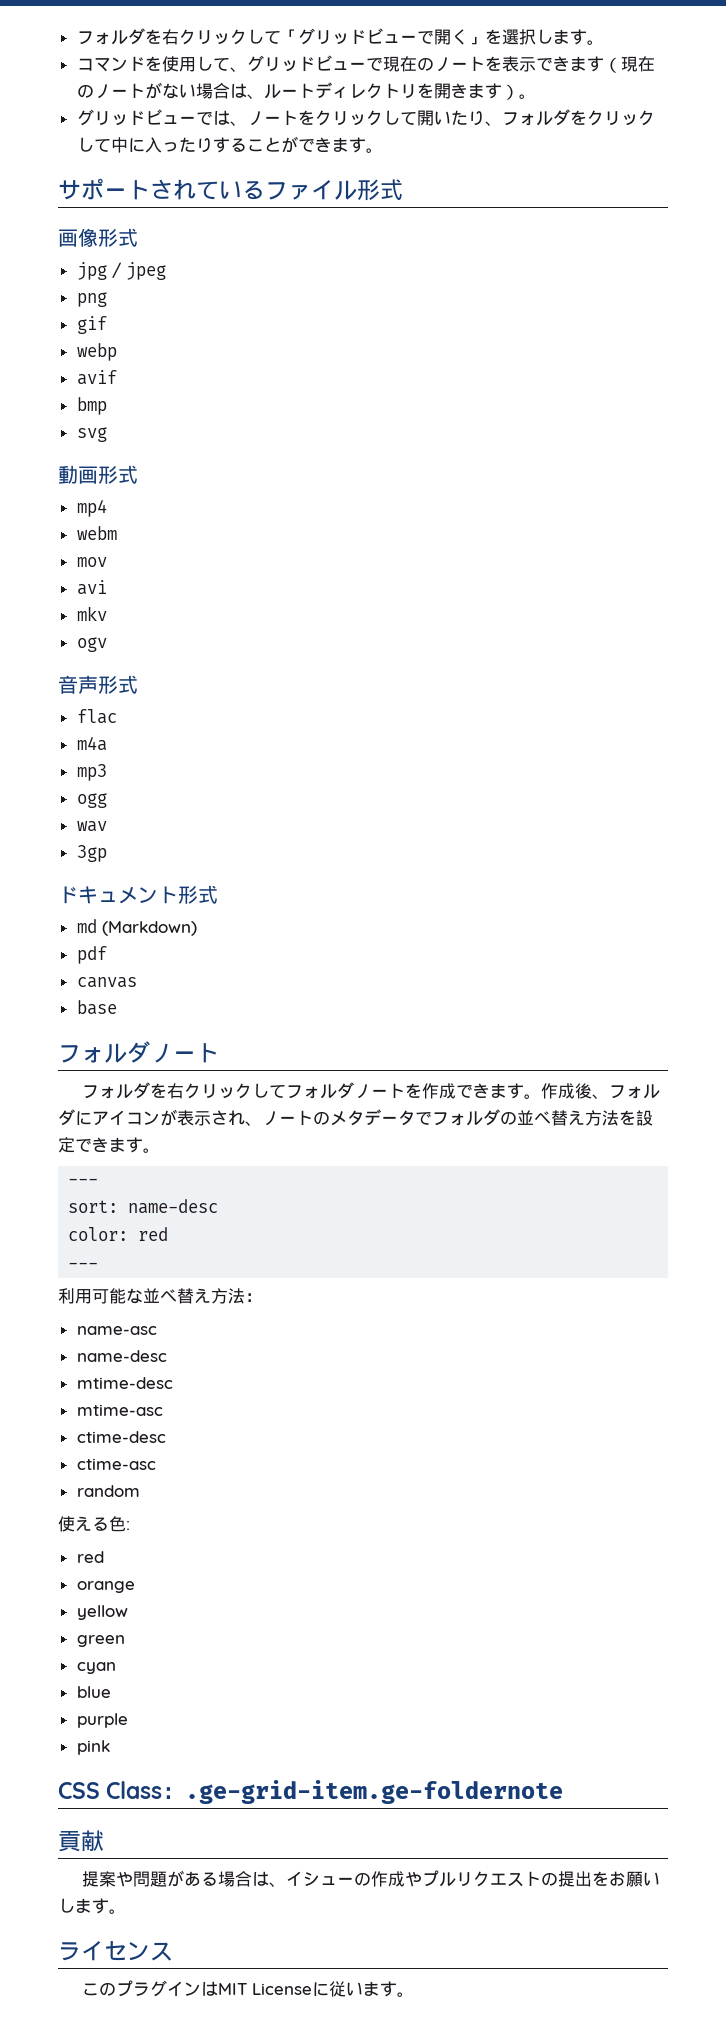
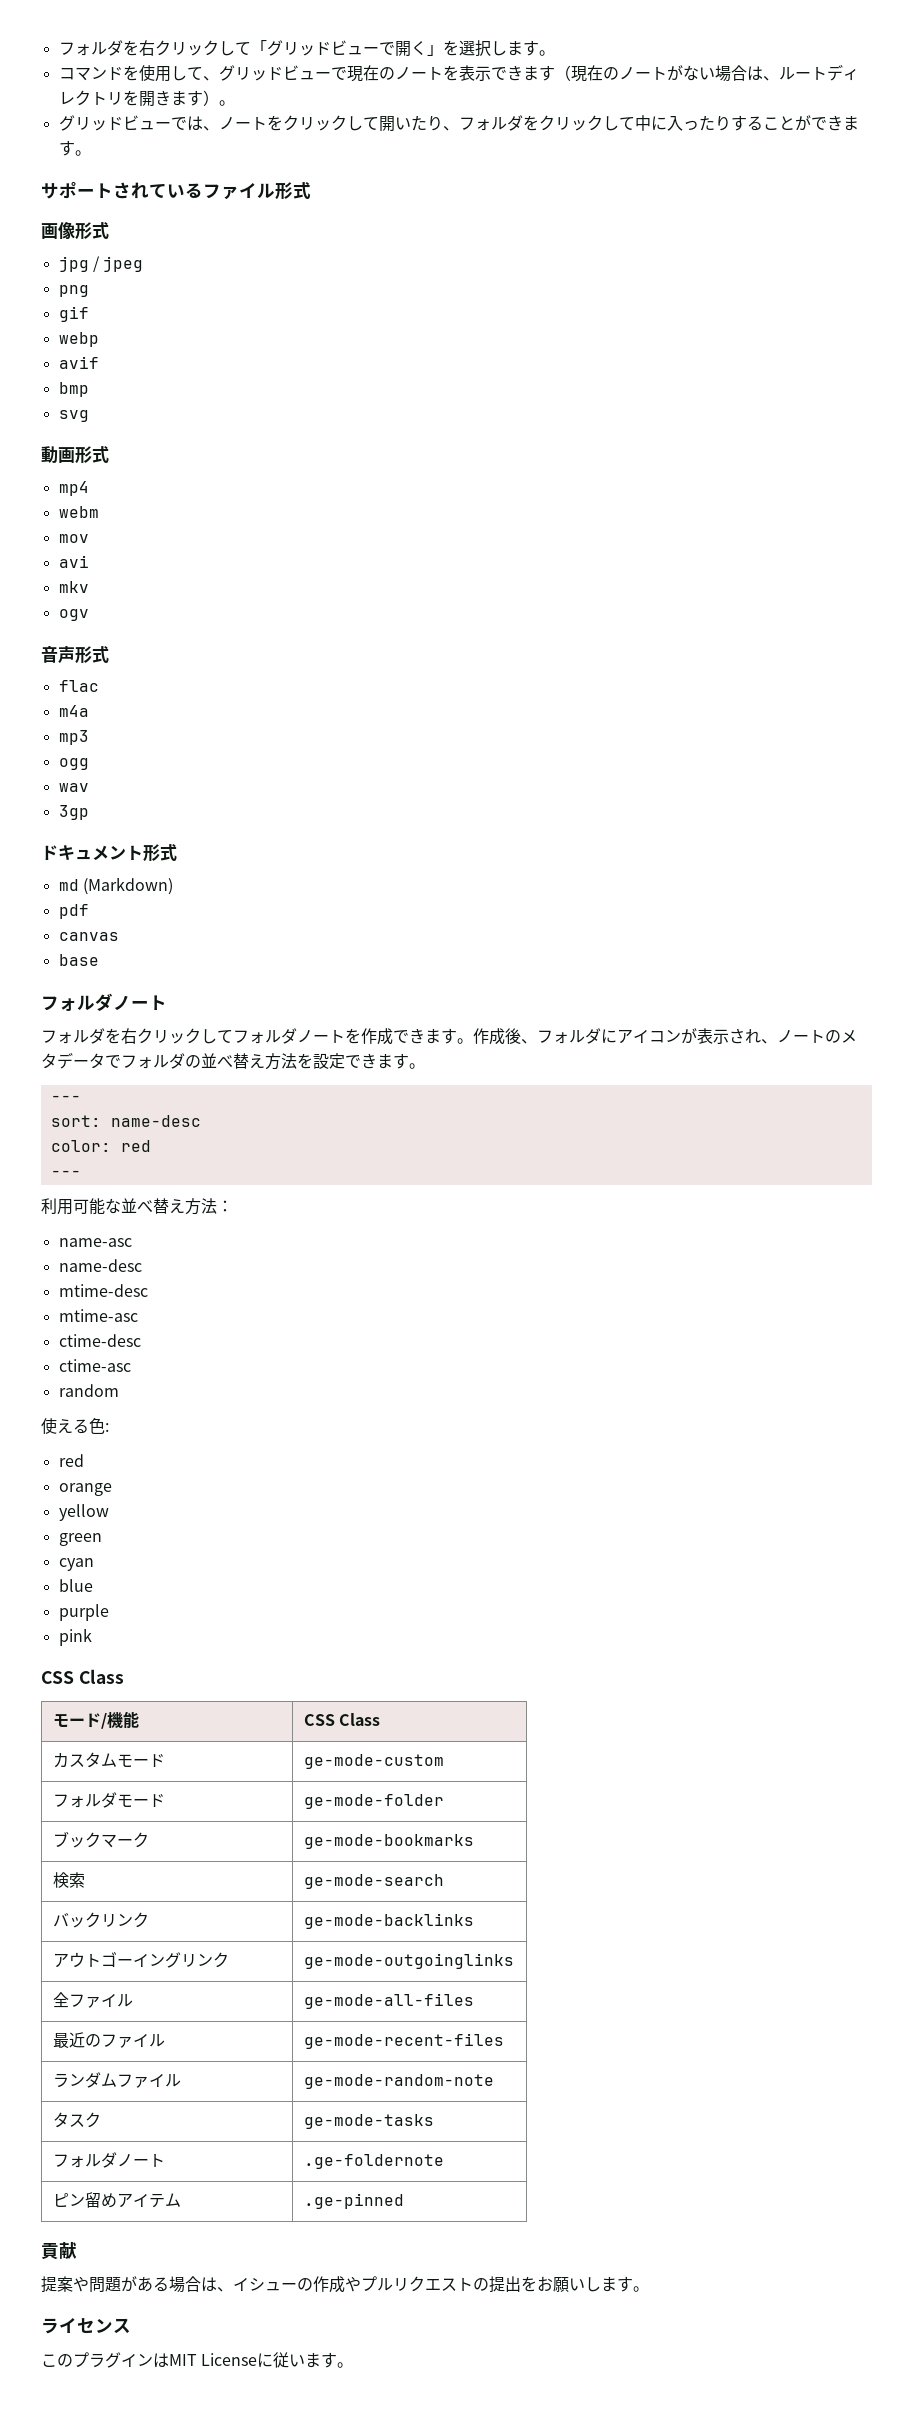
[162,1780,564,1804] ：.ge-grid-item.ge-foldernote -> [52,1711,139,1729] [303,1713,381,1726] [52,1752,165,1768] [303,1754,444,1769] [52,1792,165,1808] [303,1794,444,1809] [52,1831,149,1848] [303,1834,474,1849] [52,1872,85,1888] [303,1874,444,1889] [52,1912,149,1928] [303,1913,474,1929] [52,1951,229,1968] [303,1953,514,1969] [52,1992,133,2008] [303,1993,474,2009] [52,2032,165,2048] [303,2033,504,2049] [52,2072,181,2088] [303,2074,494,2089] [52,2112,101,2128] [303,2114,434,2129] [52,2152,165,2168] [303,2154,444,2169] [52,2192,181,2208] [303,2193,404,2209] // モード/機能 | CSS Class // カスタムモード | ge-mode-custom // フォルダモード | ge-mode-folder // ブックマーク | ge-mode-bookmarks // 検索 | ge-mode-search // バックリンク | ge-mode-backlinks // アウトゴーイングリンク | ge-mode-outgoinglinks // 全ファイル | ge-mode-all-files // 最近のファイル | ge-mode-recent-files // ランダムファイル | ge-mode-random-note // タスク | ge-mode-tasks // フォルダノート | .ge-foldernote // ピン留めアイテム | .ge-pinned

